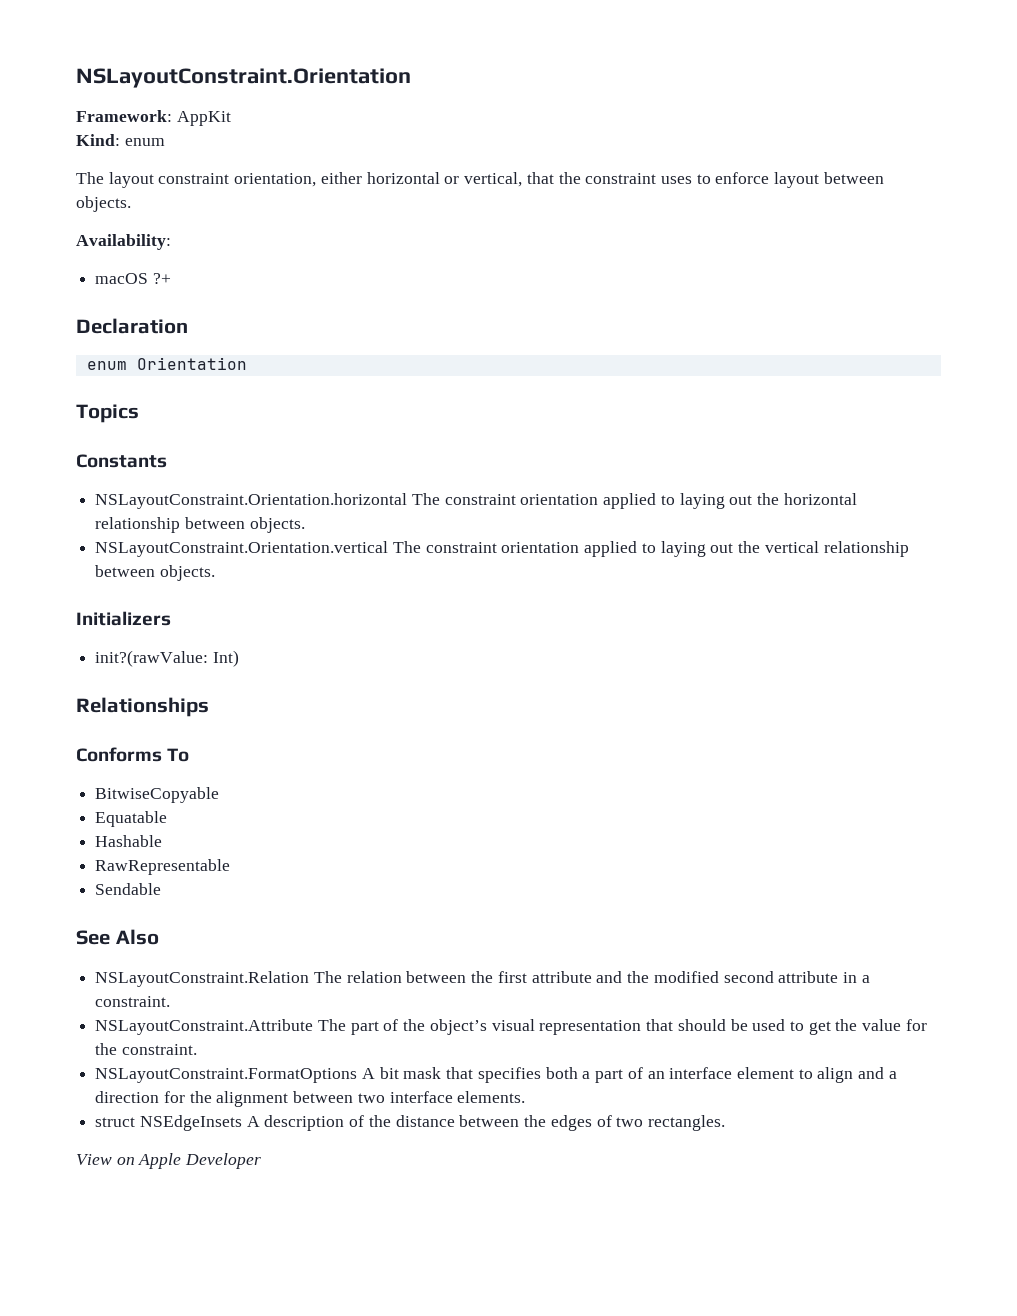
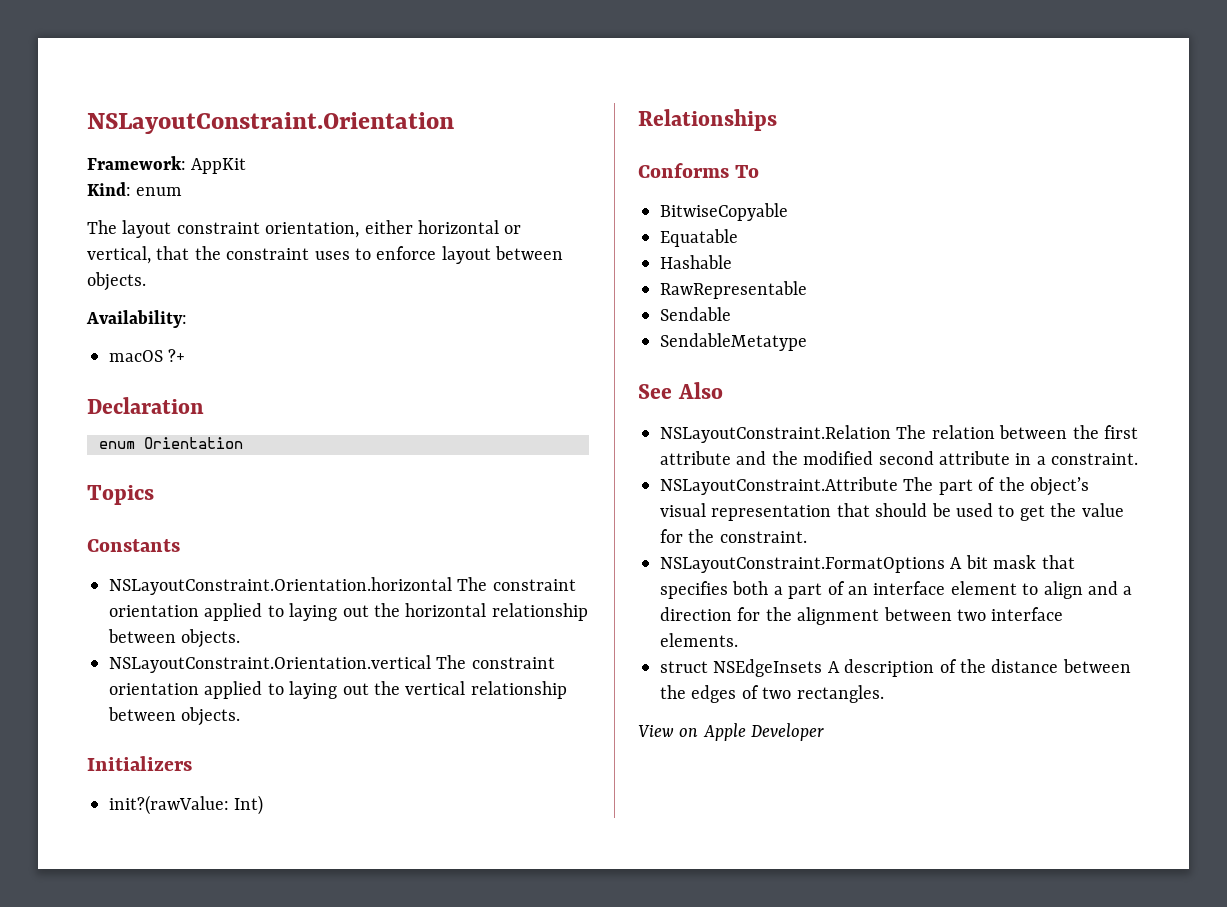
(162, 889) none -> [660,333,807,351] // SendableMetatype

